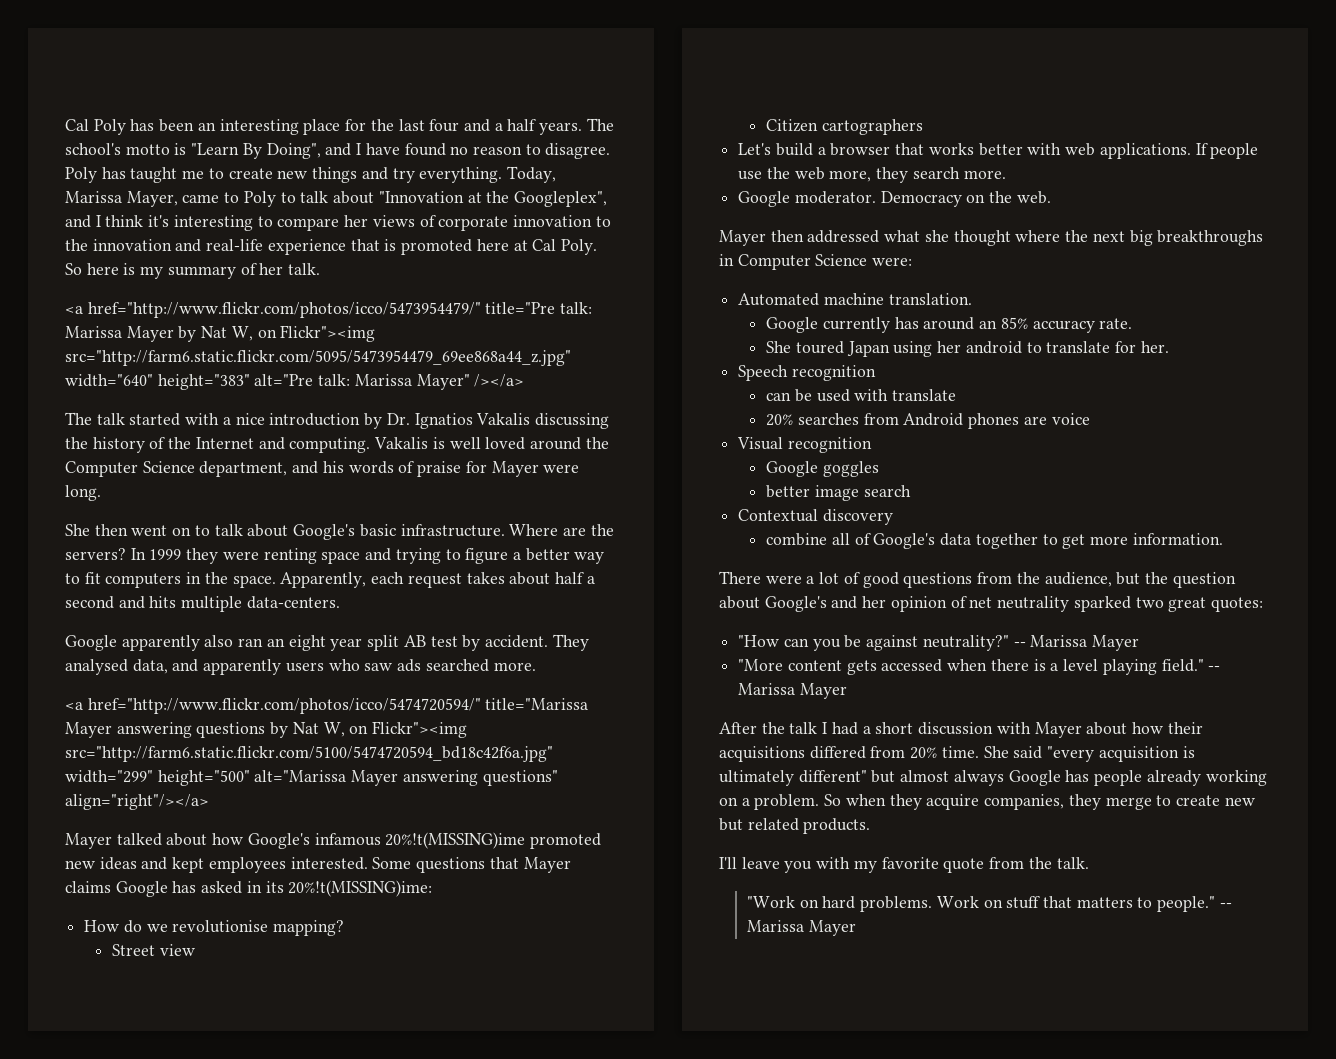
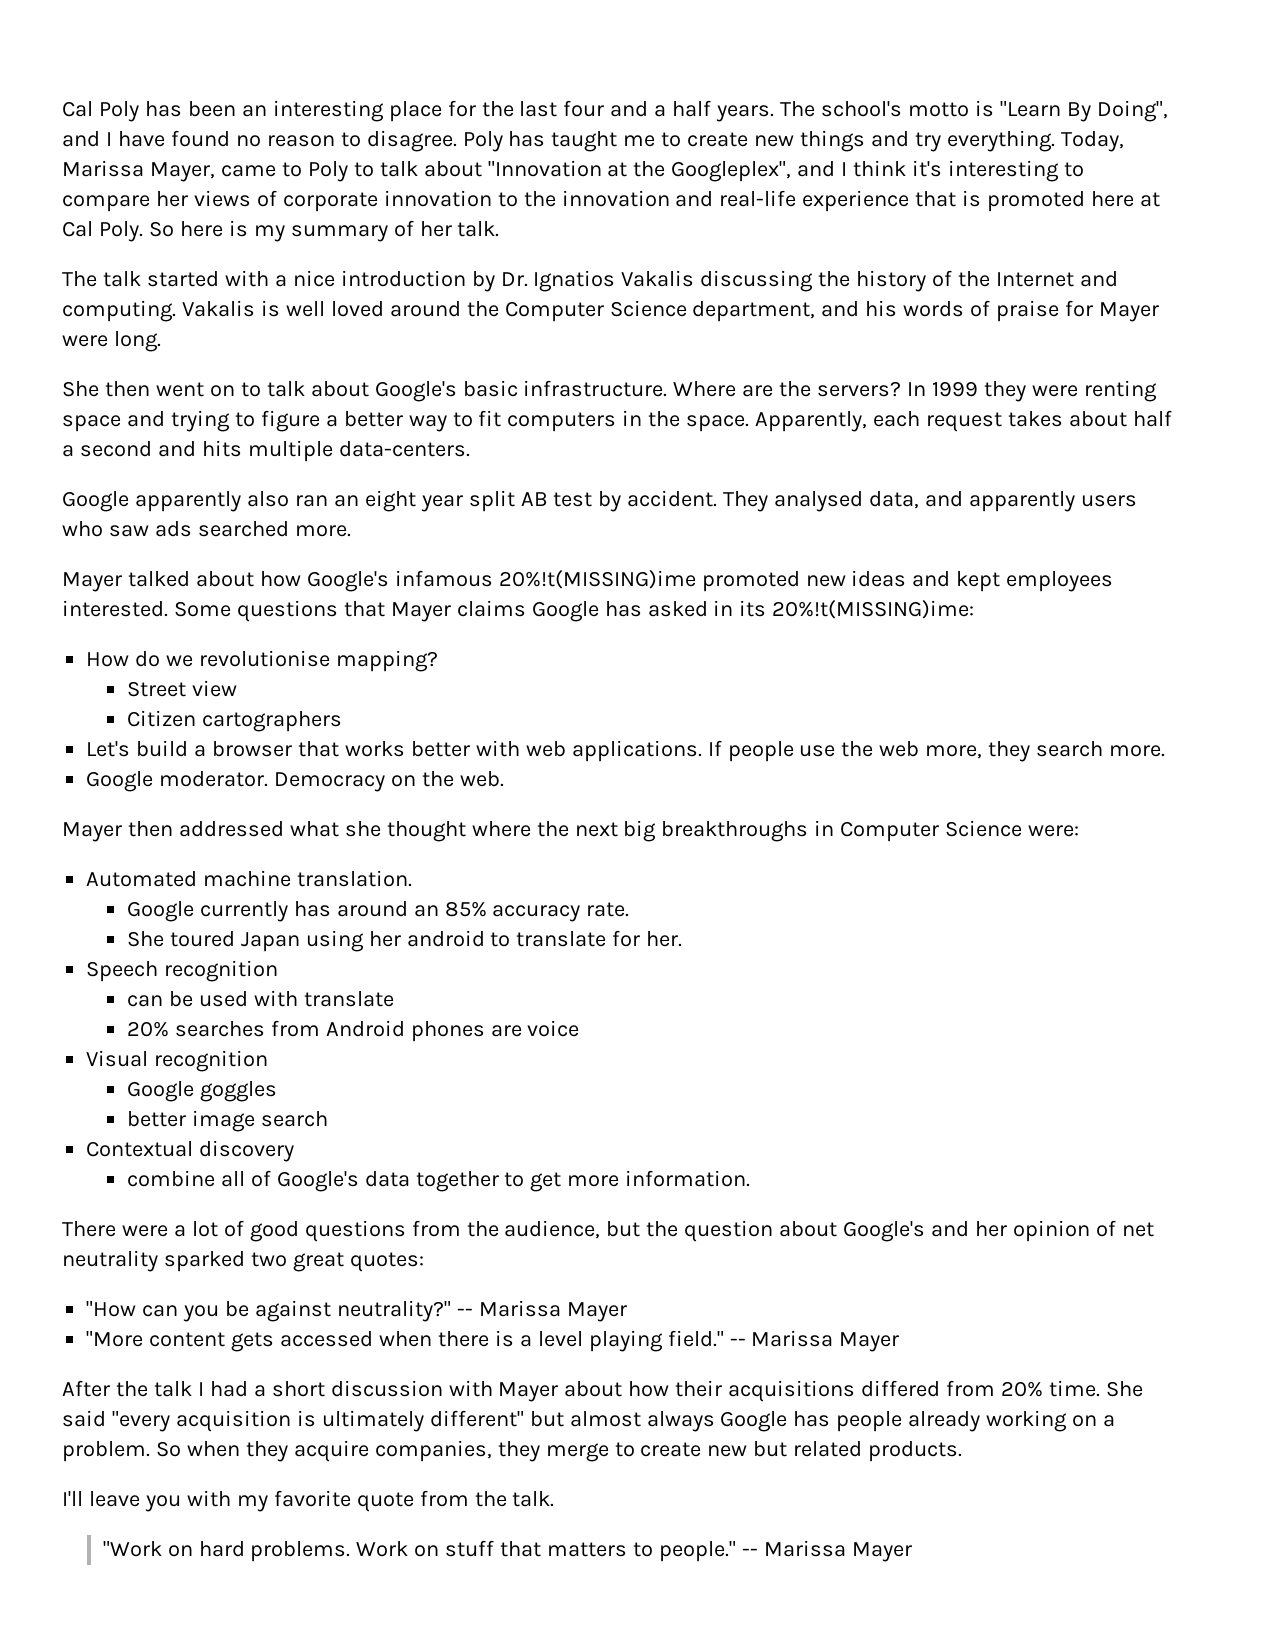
[65,302,593,318] [65,325,376,342] [65,350,571,366] [65,374,525,390] // <a href="http://www.flickr.com/photos/icco/5473954479/" title="Pre talk: Marissa Mayer by Nat W, on Flickr"><img src="http://farm6.static.flickr.com/5095/5473954479_69ee868a44_z.jpg" width="640" height="383" alt="Pre talk: Marissa Mayer" /></a> -> (500, 229) none
[65,698,589,714] [65,721,468,738] [65,746,553,762] [65,770,558,786] [65,794,209,810] // <a href="http://www.flickr.com/photos/icco/5474720594/" title="Marissa Mayer answering questions by Nat W, on Flickr"><img src="http://farm6.static.flickr.com/5100/5474720594_bd18c42f6a.jpg" width="299" height="500" alt="Marissa Mayer answering questions" align="right"/></a> -> (351, 531) none

